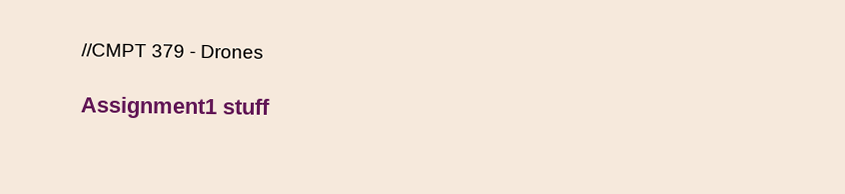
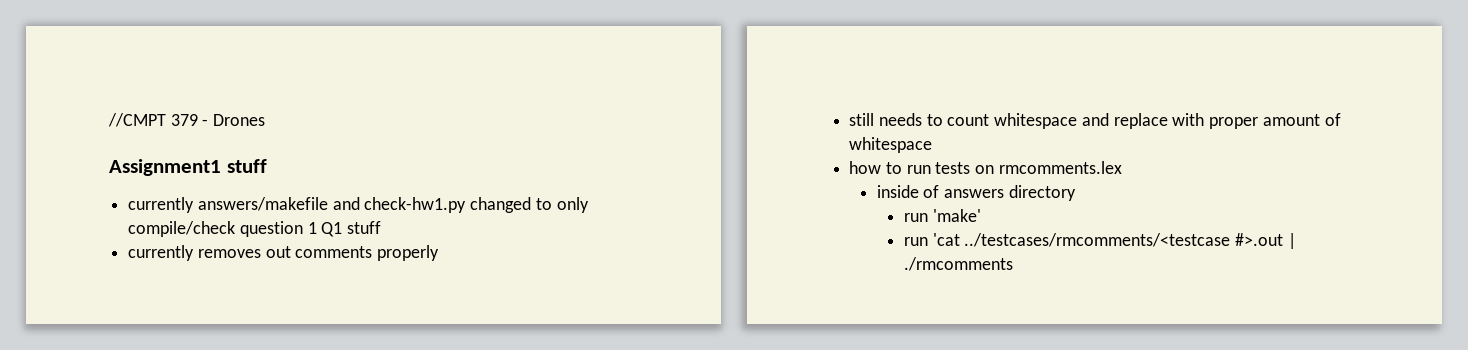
(270, 106) none -> [128,197,589,213] [128,221,382,237] [128,245,440,261] [849,113,1341,129] [849,137,933,153] [849,161,1122,174] [876,185,1076,201] [903,209,981,222] [903,233,1296,249] [903,257,1013,271] // currently answers/makefile and check-hw1.py changed to only compile/check question 1 Q1 stuff // currently removes out comments properly // still needs to count whitespace and replace with proper amount of whitespace // how to run tests on rmcomments.lex // inside of answers directory // run 'make' // run 'cat ../testcases/rmcomments/<testcase #>.out | ./rmcomments

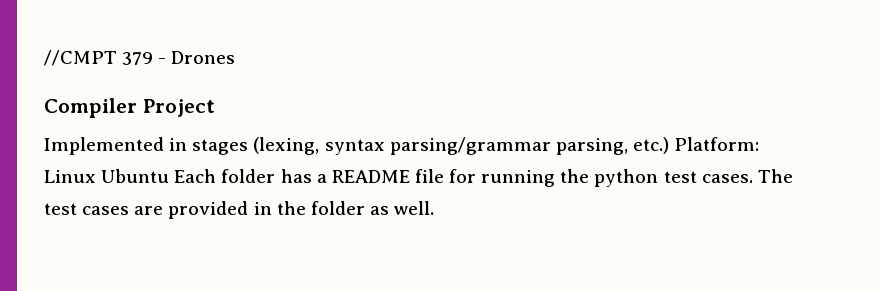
[109,159,267,176] [128,197,589,213] [128,221,382,237] [128,245,440,261] [849,113,1341,129] [849,137,933,153] [849,161,1122,174] [876,185,1076,201] [903,209,981,222] [903,233,1296,249] [903,257,1013,271] Assignment1 stuff // currently answers/makefile and check-hw1.py changed to only compile/check question 1 Q1 stuff // currently removes out comments properly // still needs to count whitespace and replace with proper amount of whitespace // how to run tests on rmcomments.lex // inside of answers directory // run 'make' // run 'cat ../testcases/rmcomments/<testcase #>.out | ./rmcomments -> [44,98,215,118] [44,137,760,155] [44,169,793,187] [44,201,435,219] Compiler Project // Implemented in stages (lexing, syntax parsing/grammar parsing, etc.) Platform: Linux Ubuntu Each folder has a README file for running the python test cases. The test cases are provided in the folder as well.

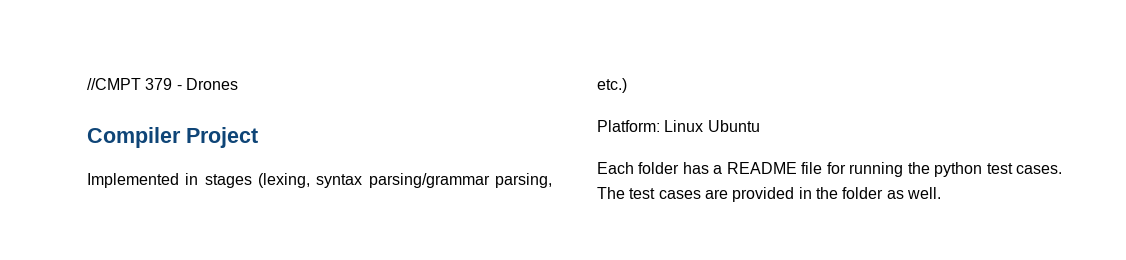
(669, 145) none -> (627, 85) //
(170, 176) none -> (760, 126) //

